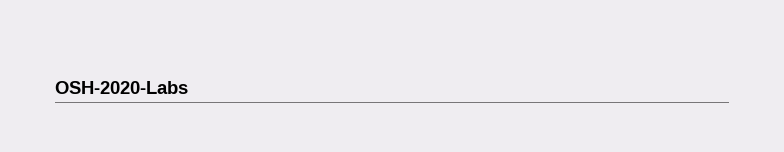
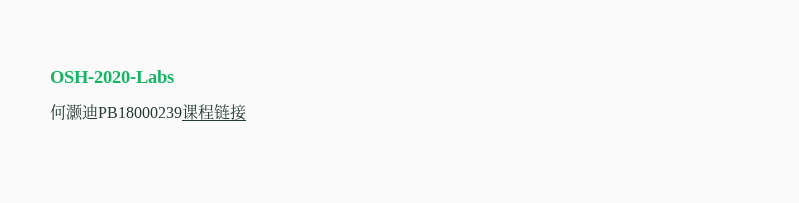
(188, 87) none -> [50,104,246,121] // 何灏迪PB18000239课程链接

